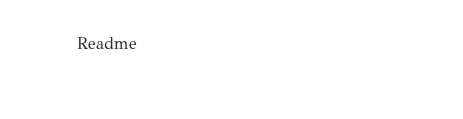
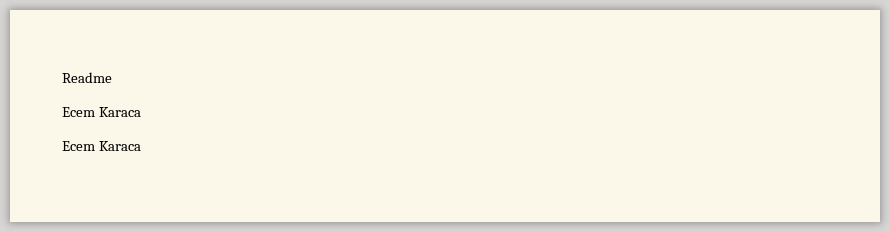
(137, 43) none -> [62,107,141,117] [62,141,141,151] // Ecem Karaca // Ecem Karaca

